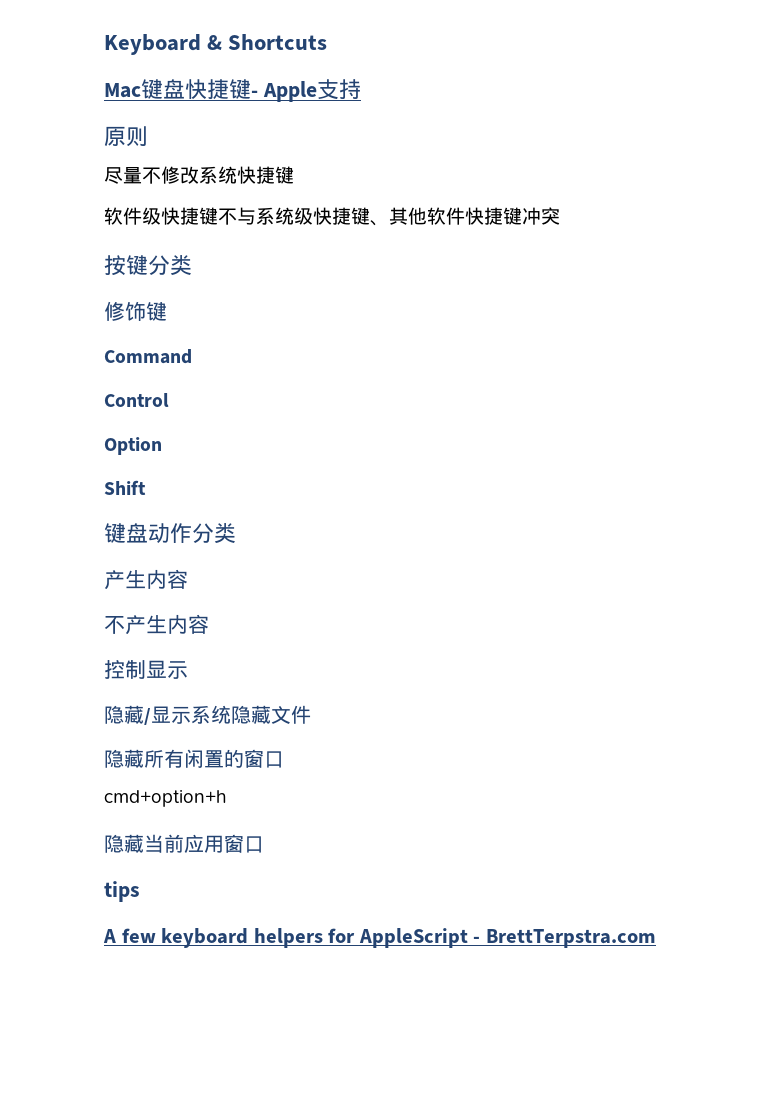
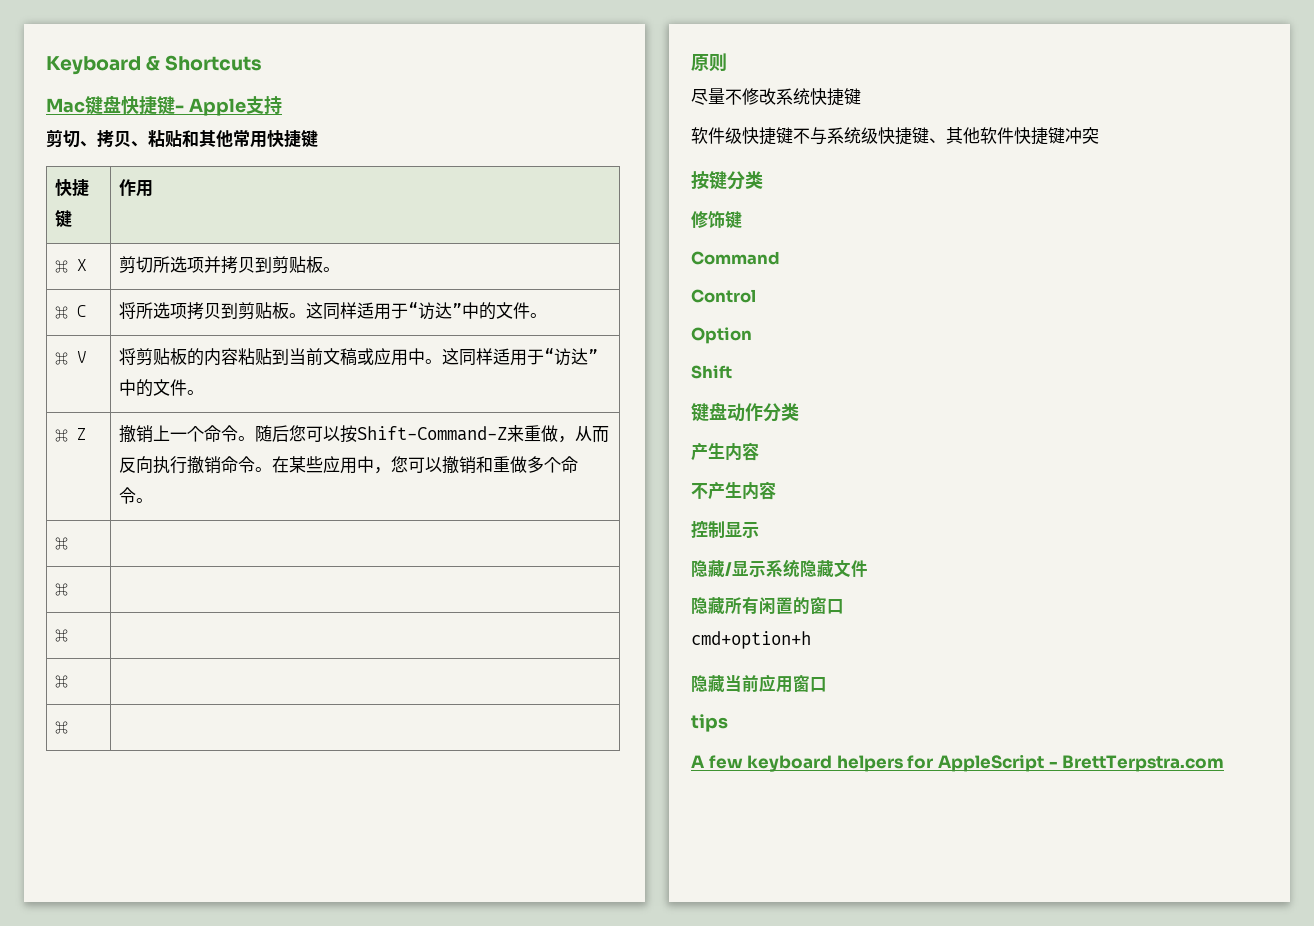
(361, 89) none -> [46,129,318,148] [54,179,89,197] [54,210,72,228] [118,179,153,197] [54,259,86,273] [118,256,340,274] [54,305,86,319] [118,302,547,320] [54,351,86,365] [118,348,598,366] [118,379,204,397] [54,428,86,442] [118,425,609,443] [118,456,578,474] [118,487,153,504] [54,537,68,550] [54,583,68,596] [54,629,68,642] [54,675,68,688] [54,721,68,734] // 剪切、拷贝、粘贴和其他常用快捷键 // 快捷键 | 作用 // ⌘ X | 剪切所选项并拷贝到剪贴板。 // ⌘ C | 将所选项拷贝到剪贴板。这同样适用于“访达”中的文件。 // ⌘ V | 将剪贴板的内容粘贴到当前文稿或应用中。这同样适用于“访达”中的文件。 // ⌘ Z | 撤销上一个命令。随后您可以按Shift-Command-Z来重做，从而反向执行撤销命令。在某些应用中，您可以撤销和重做多个命令。 // ⌘ | // ⌘ | // ⌘ | // ⌘ | // ⌘ |

